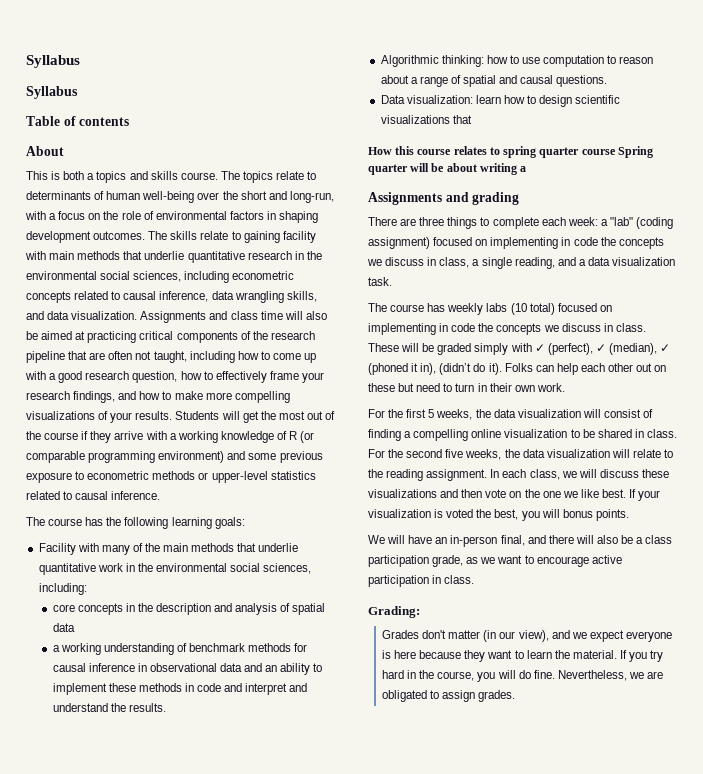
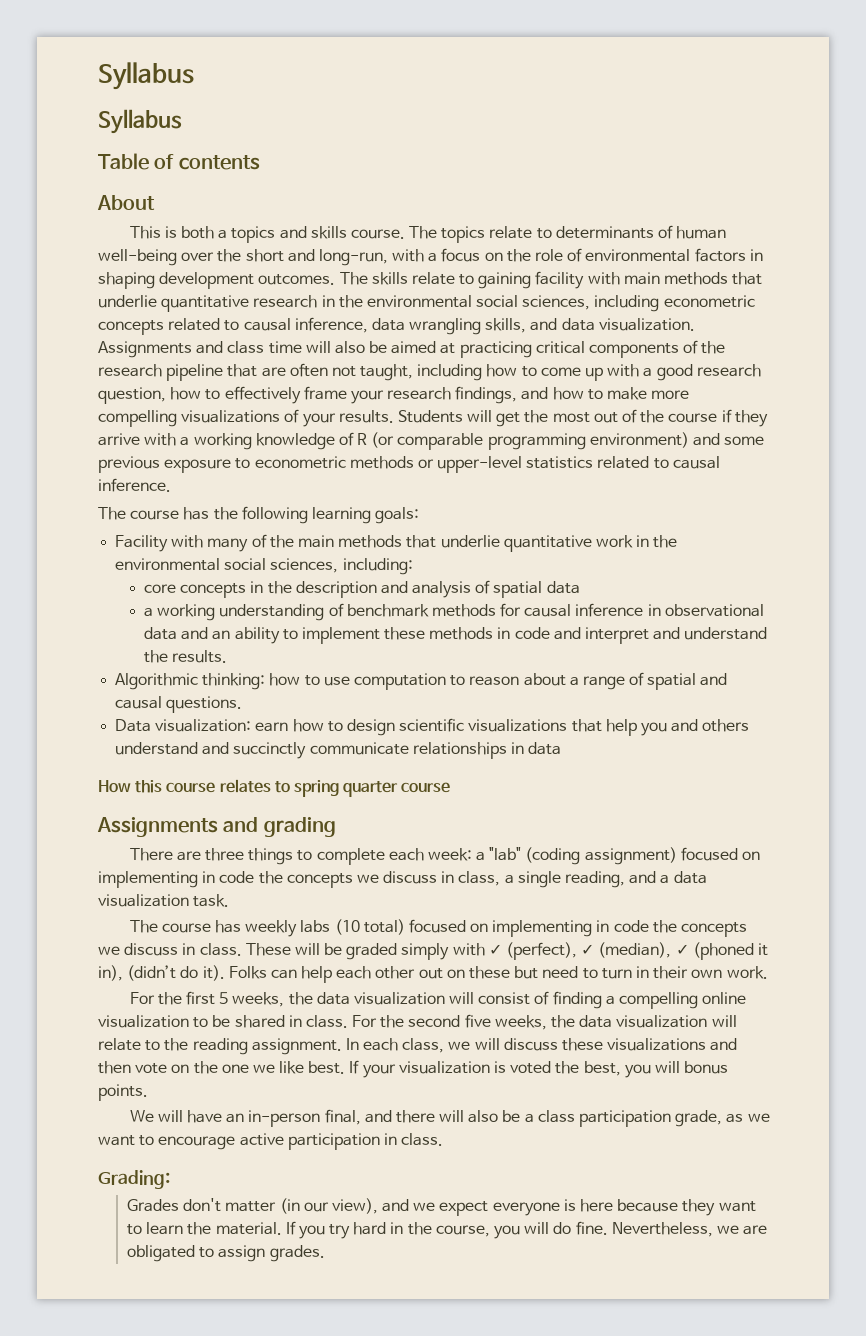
[475,95,501,104] learn -> [255,722,289,732] earn
(472, 119) none -> [605,719,750,736] [115,742,562,759] help you and others understand and succinctly communicate relationships in data
[617,146,653,158] [368,163,527,175] Spring quarter will be about writing a -> (451, 787) none

